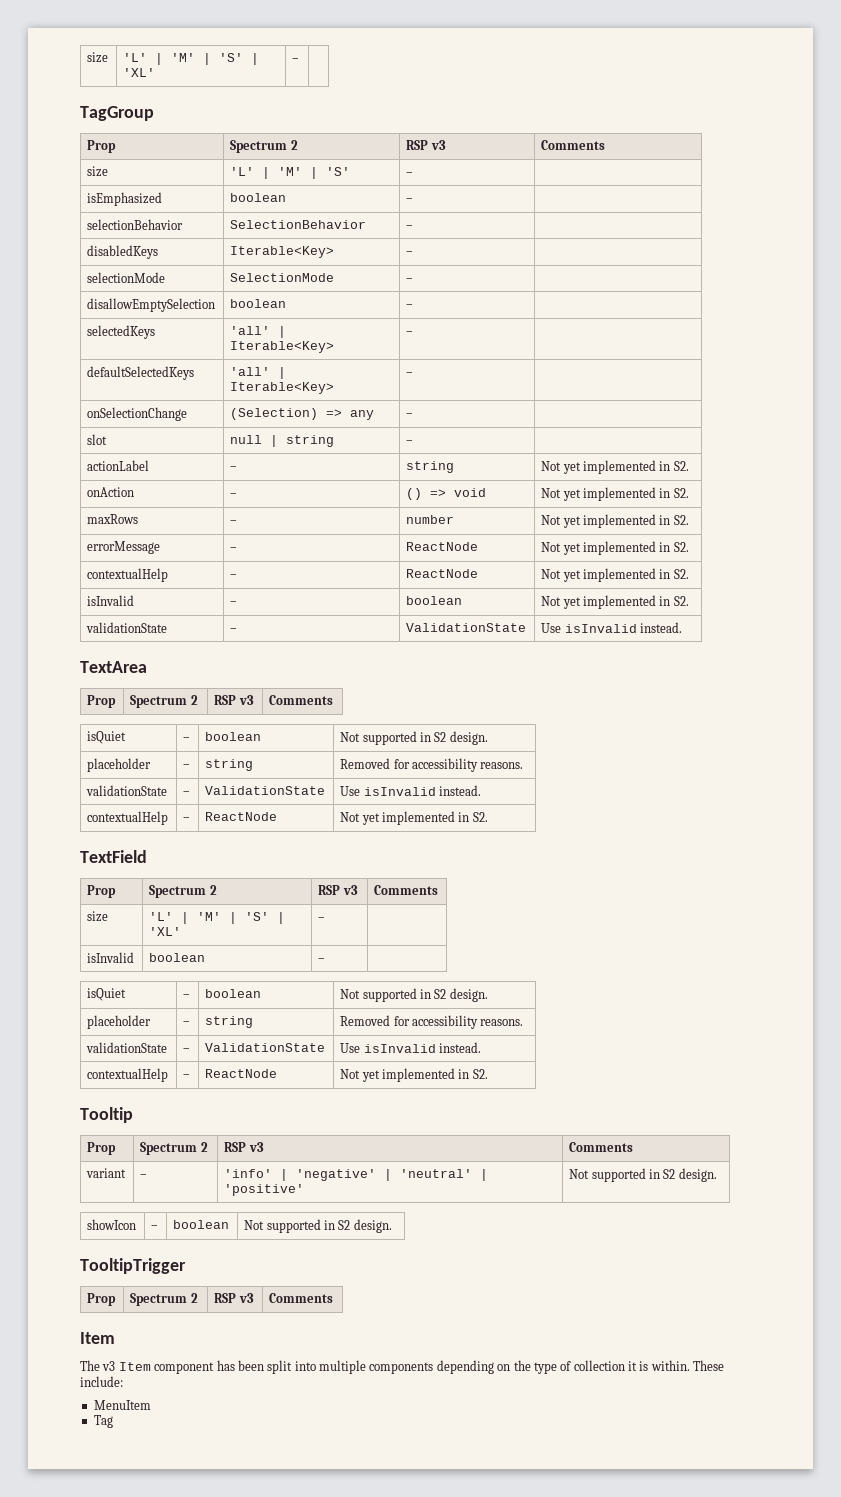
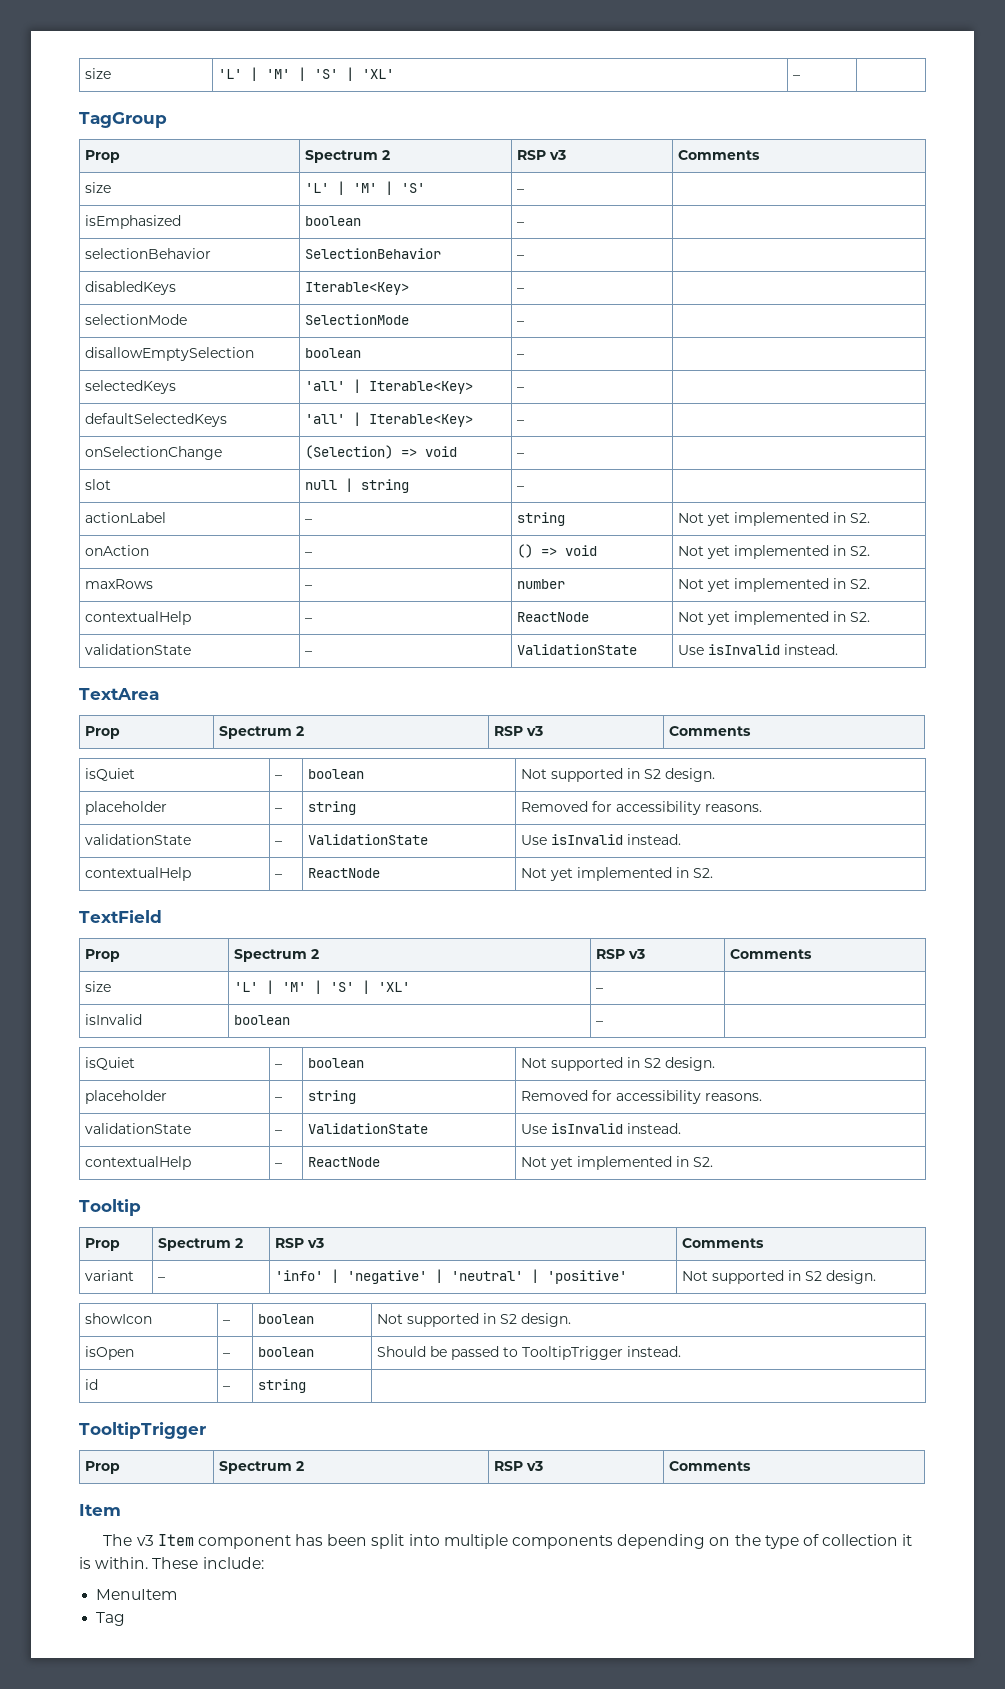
[350,410,375,420] any -> [425,446,458,457] void
[87,541,161,554] [230,547,238,551] [406,542,479,551] [541,541,689,555] [87,568,169,582] [230,574,238,578] [406,569,479,578] [541,568,689,582] [87,595,135,606] [230,601,238,605] [406,596,463,605] [541,595,689,609] // errorMessage | – | ReactNode | Not yet implemented in S2. // contextualHelp | – | ReactNode | Not yet implemented in S2. // isInvalid | – | boolean | Not yet implemented in S2. -> [85,611,192,625] [305,618,313,622] [517,612,590,622] [678,611,871,625] // contextualHelp | – | ReactNode | Not yet implemented in S2.
(392, 1226) none -> [85,1346,135,1360] [223,1353,231,1357] [258,1347,315,1357] [377,1346,682,1360] [85,1379,99,1390] [223,1386,231,1390] [258,1379,307,1393] // isOpen | – | boolean | Should be passed to TooltipTrigger instead. // id | – | string |

